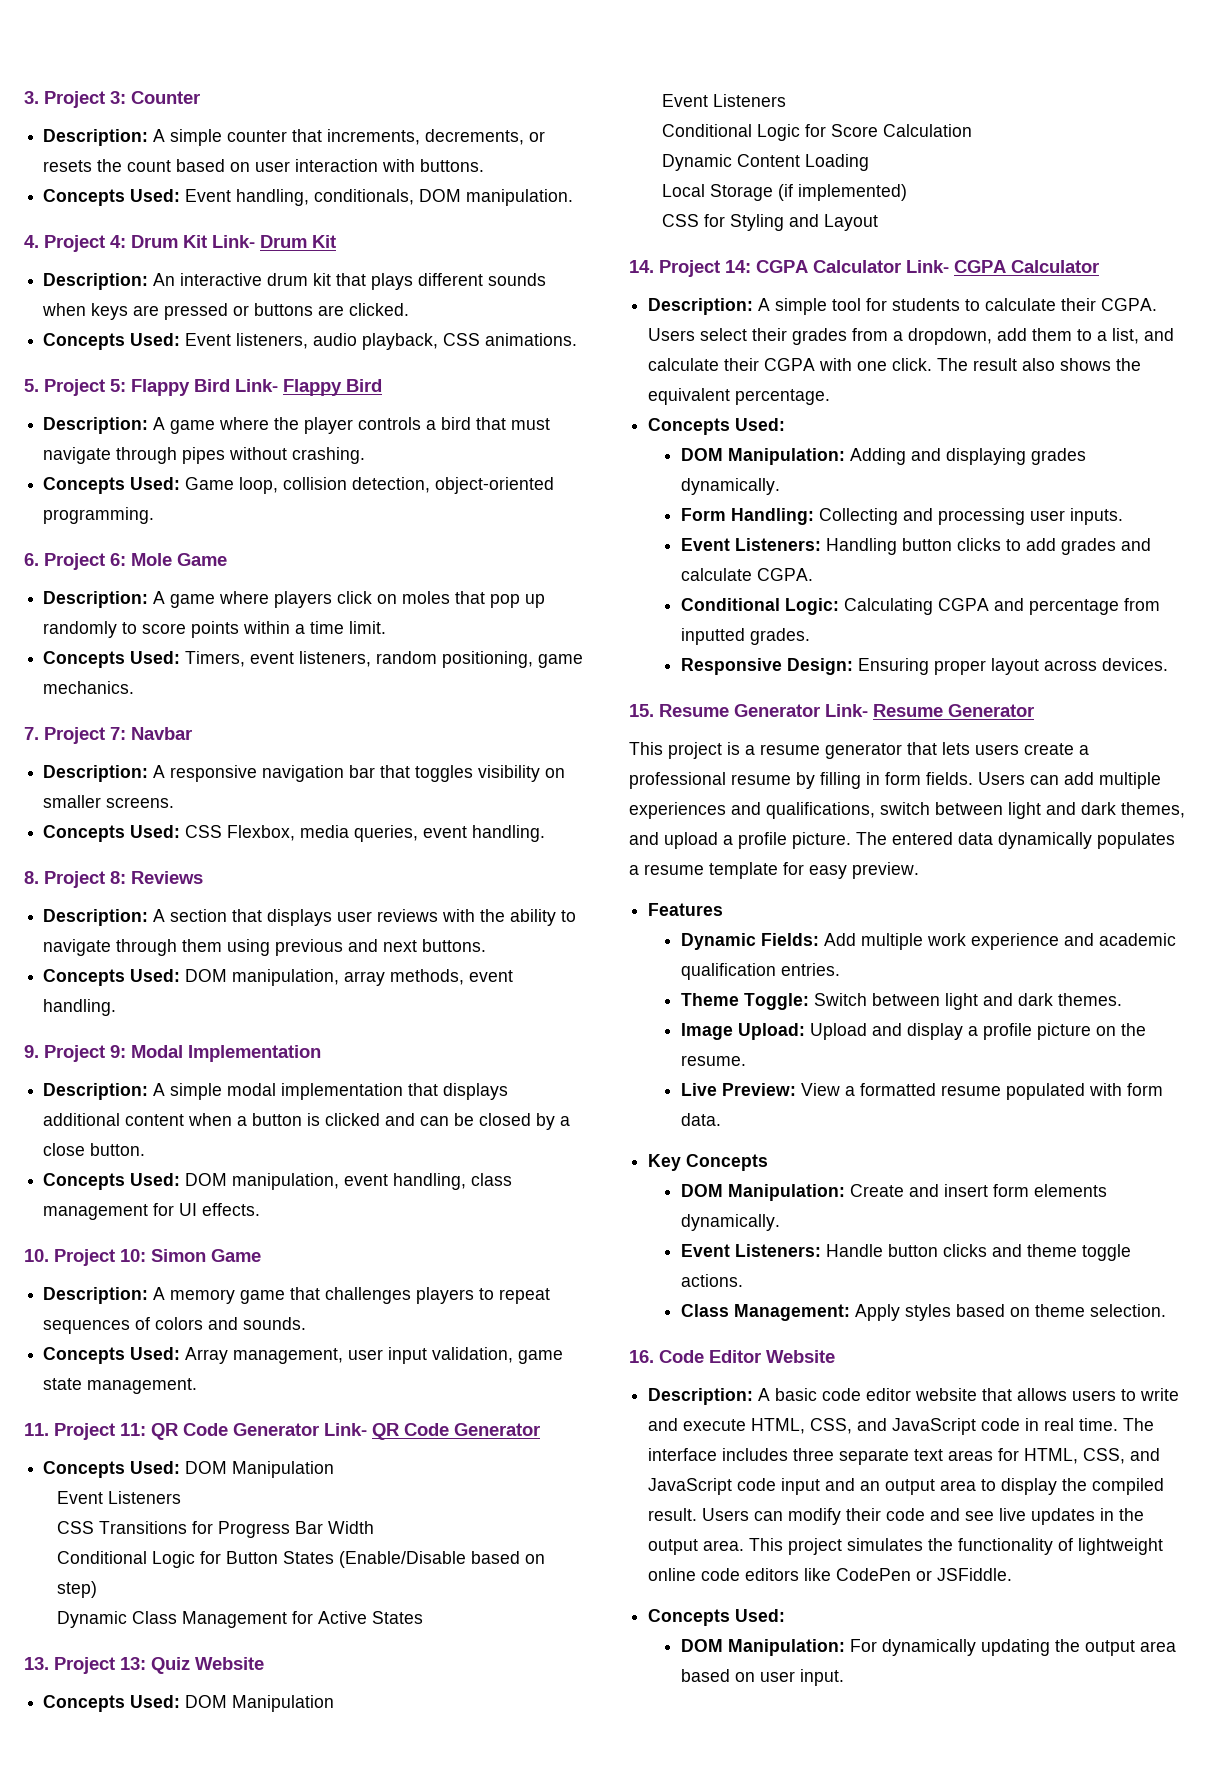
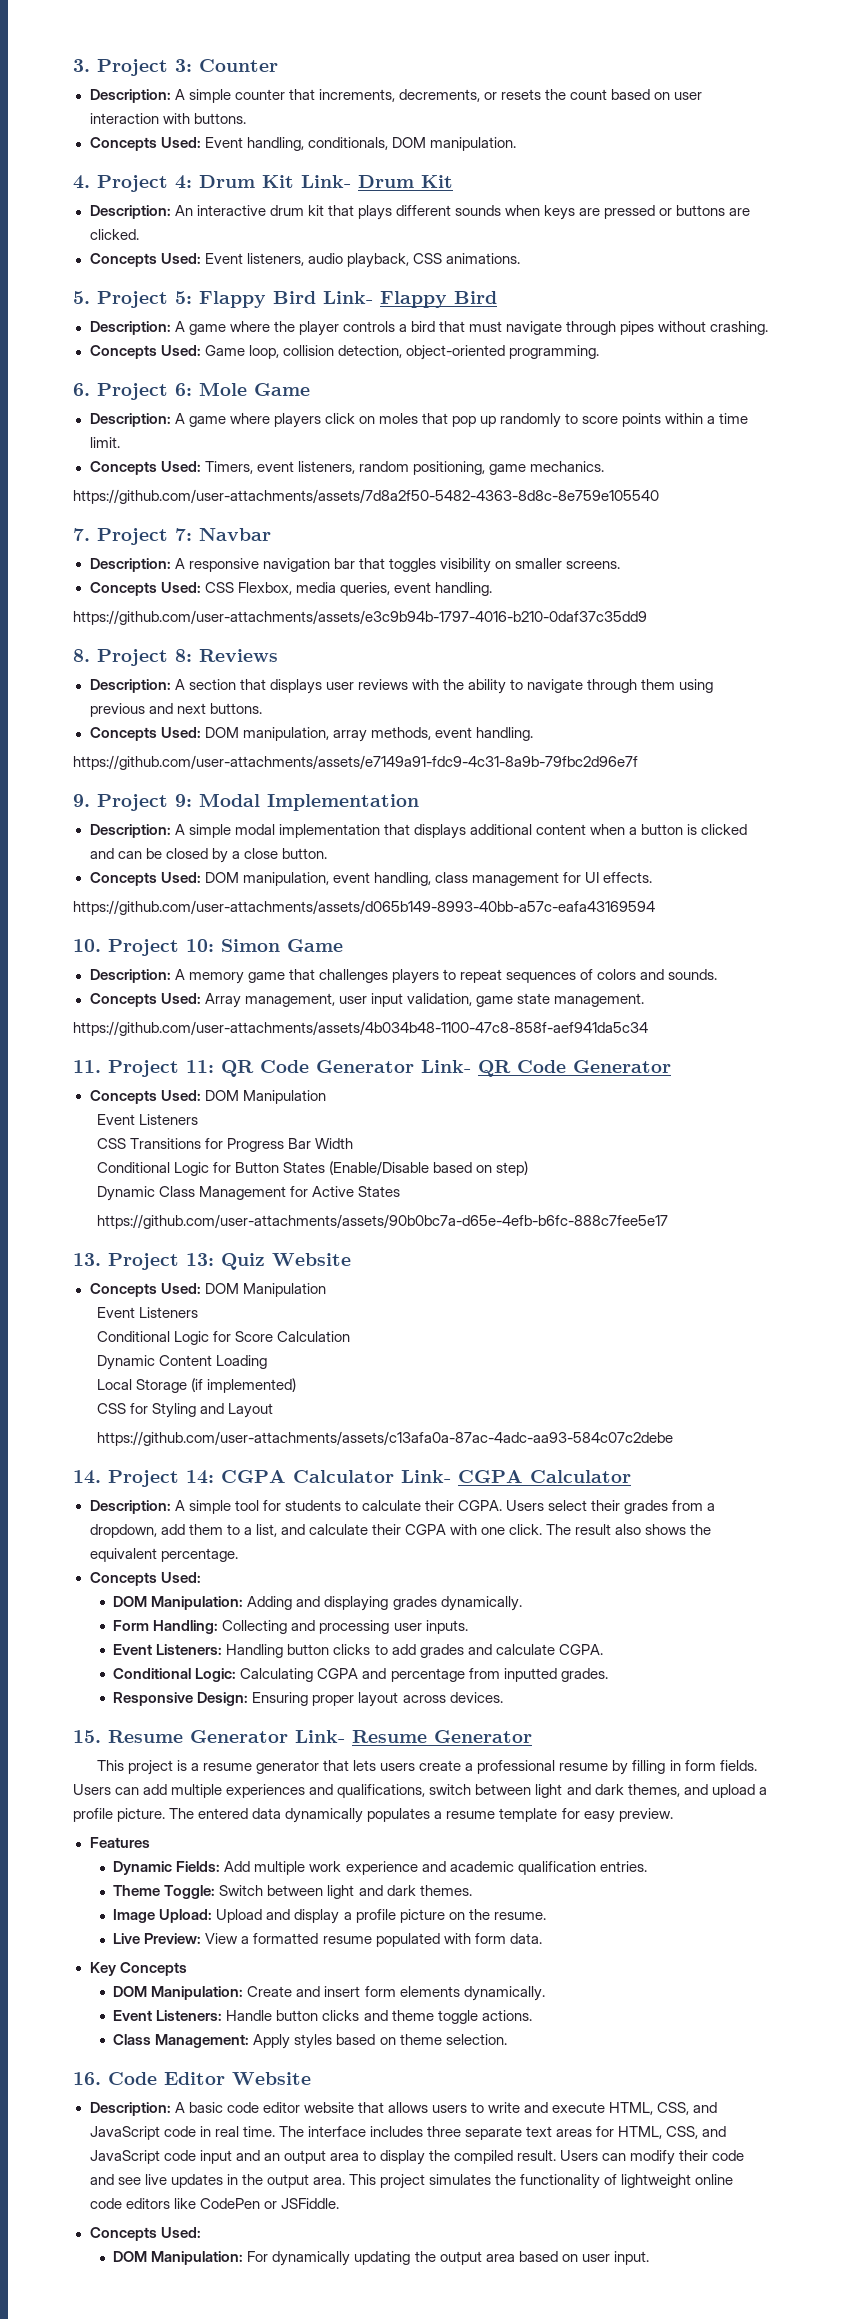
(135, 687) none -> [73,489,659,504] // https://github.com/user-attachments/assets/7d8a2f50-5482-4363-8d8c-8e759e105540
(546, 833) none -> [73,610,647,625] // https://github.com/user-attachments/assets/e3c9b94b-1797-4016-b210-0daf37c35dd9
(117, 1007) none -> [73,755,638,770] // https://github.com/user-attachments/assets/e7149a91-fdc9-4c31-8a9b-79fbc2d96e7f
(261, 1209) none -> [73,900,655,915] // https://github.com/user-attachments/assets/d065b149-8993-40bb-a57c-eafa43169594
(198, 1386) none -> [73,1021,648,1036] // https://github.com/user-attachments/assets/4b034b48-1100-47c8-858f-aef941da5c34
(423, 1617) none -> [96,1214,668,1229] // https://github.com/user-attachments/assets/90b0bc7a-d65e-4efb-b6fc-888c7fee5e17
(878, 222) none -> [96,1431,673,1446] // https://github.com/user-attachments/assets/c13afa0a-87ac-4adc-aa93-584c07c2debe

